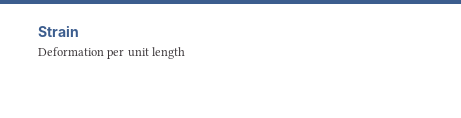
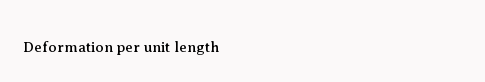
[38,25,79,37] Strain // -> (23, 46) none

